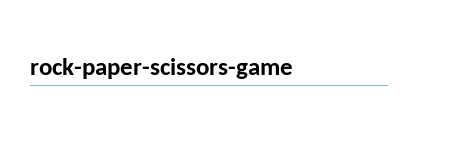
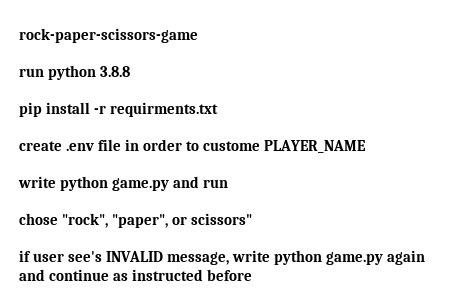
(293, 68) none -> [19,65,131,80] [19,102,219,117] [19,139,367,153] [18,176,229,191] [19,213,253,228] [19,250,426,265] [19,269,253,281] // run python 3.8.8 // pip install -r requirments.txt // create .env file in order to custome PLAYER_NAME // write python game.py and run // chose "rock", "paper", or scissors" // if user see's INVALID message, write python game.py again and continue as instructed before

